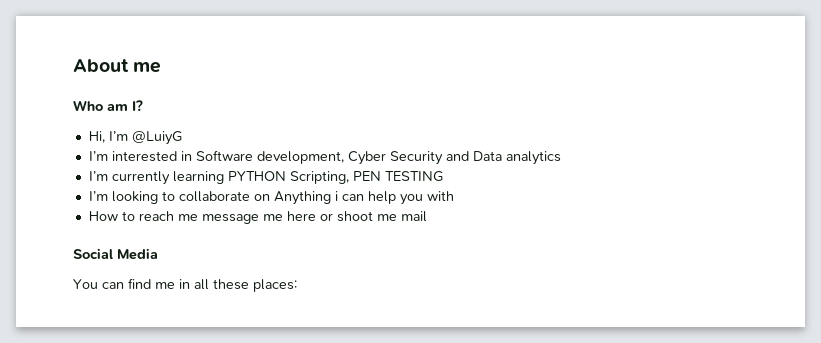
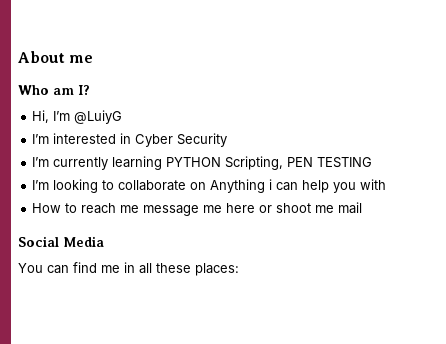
[195,150,344,164] Software development, -> (132, 138) none
[445,151,561,165] and Data analytics -> (228, 140) none

